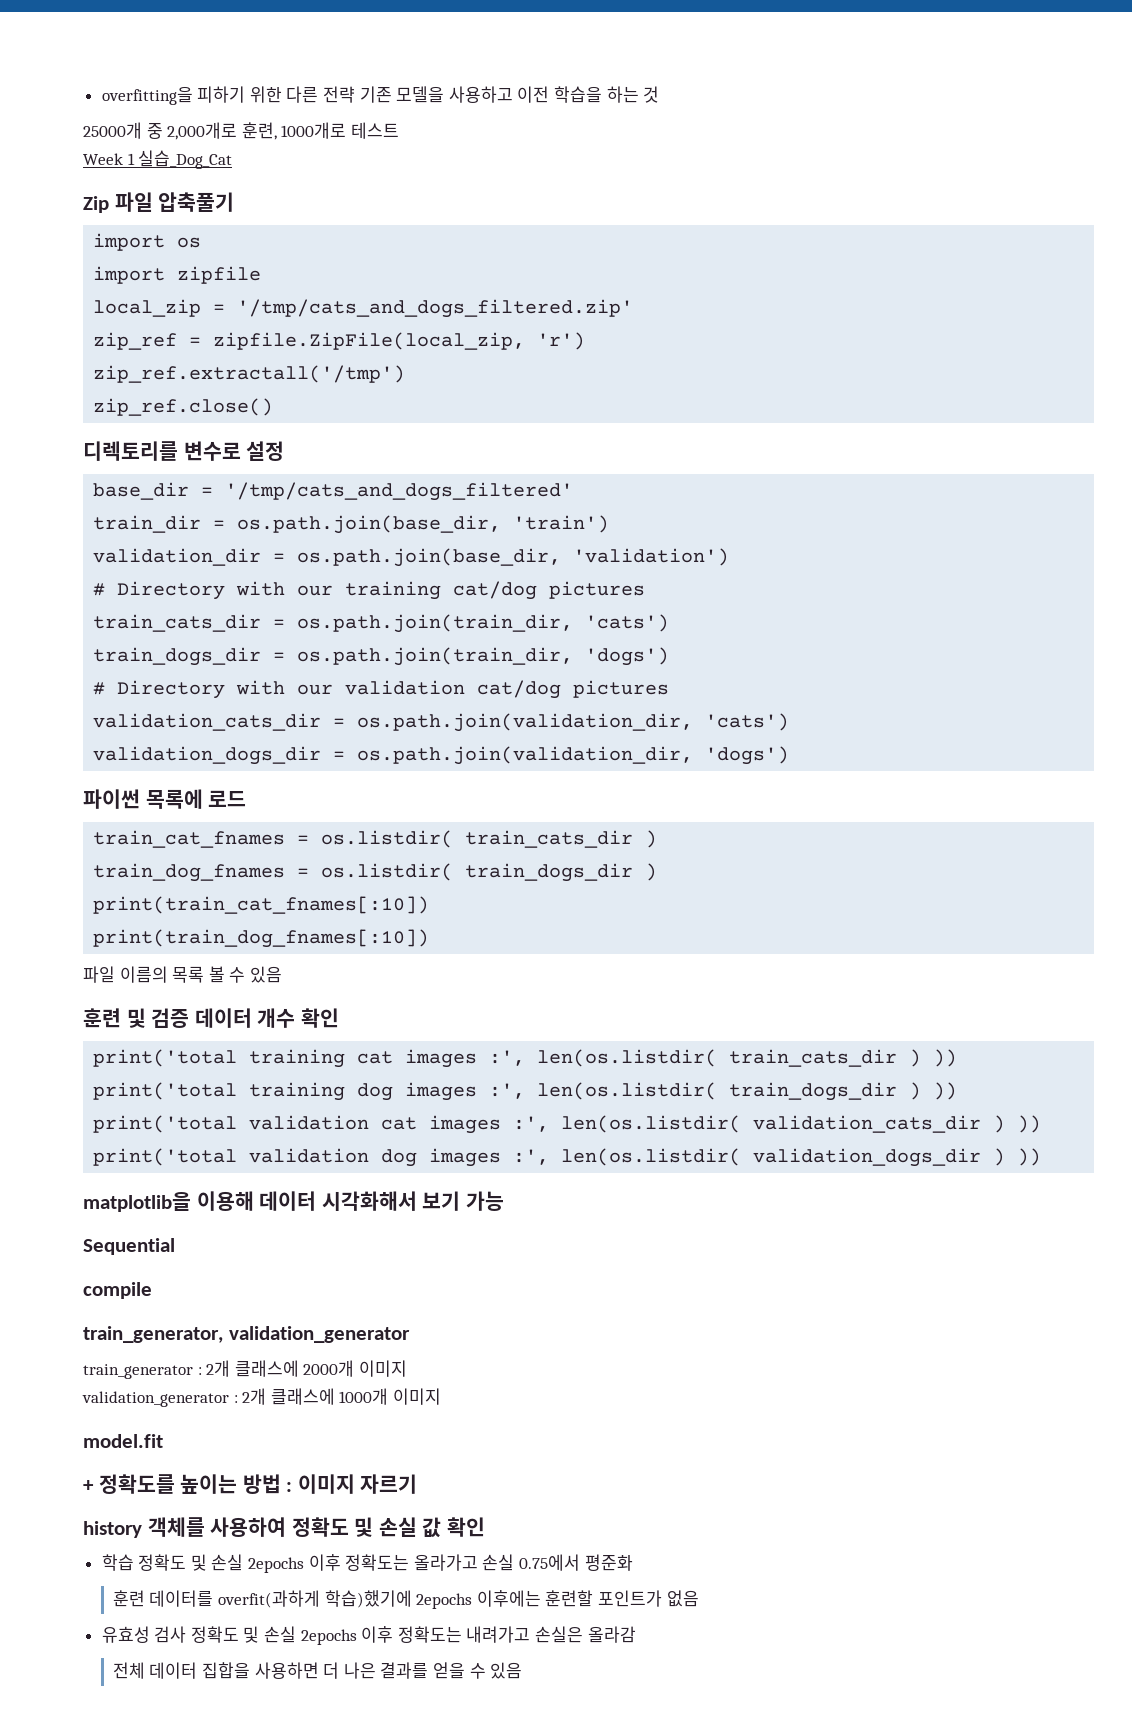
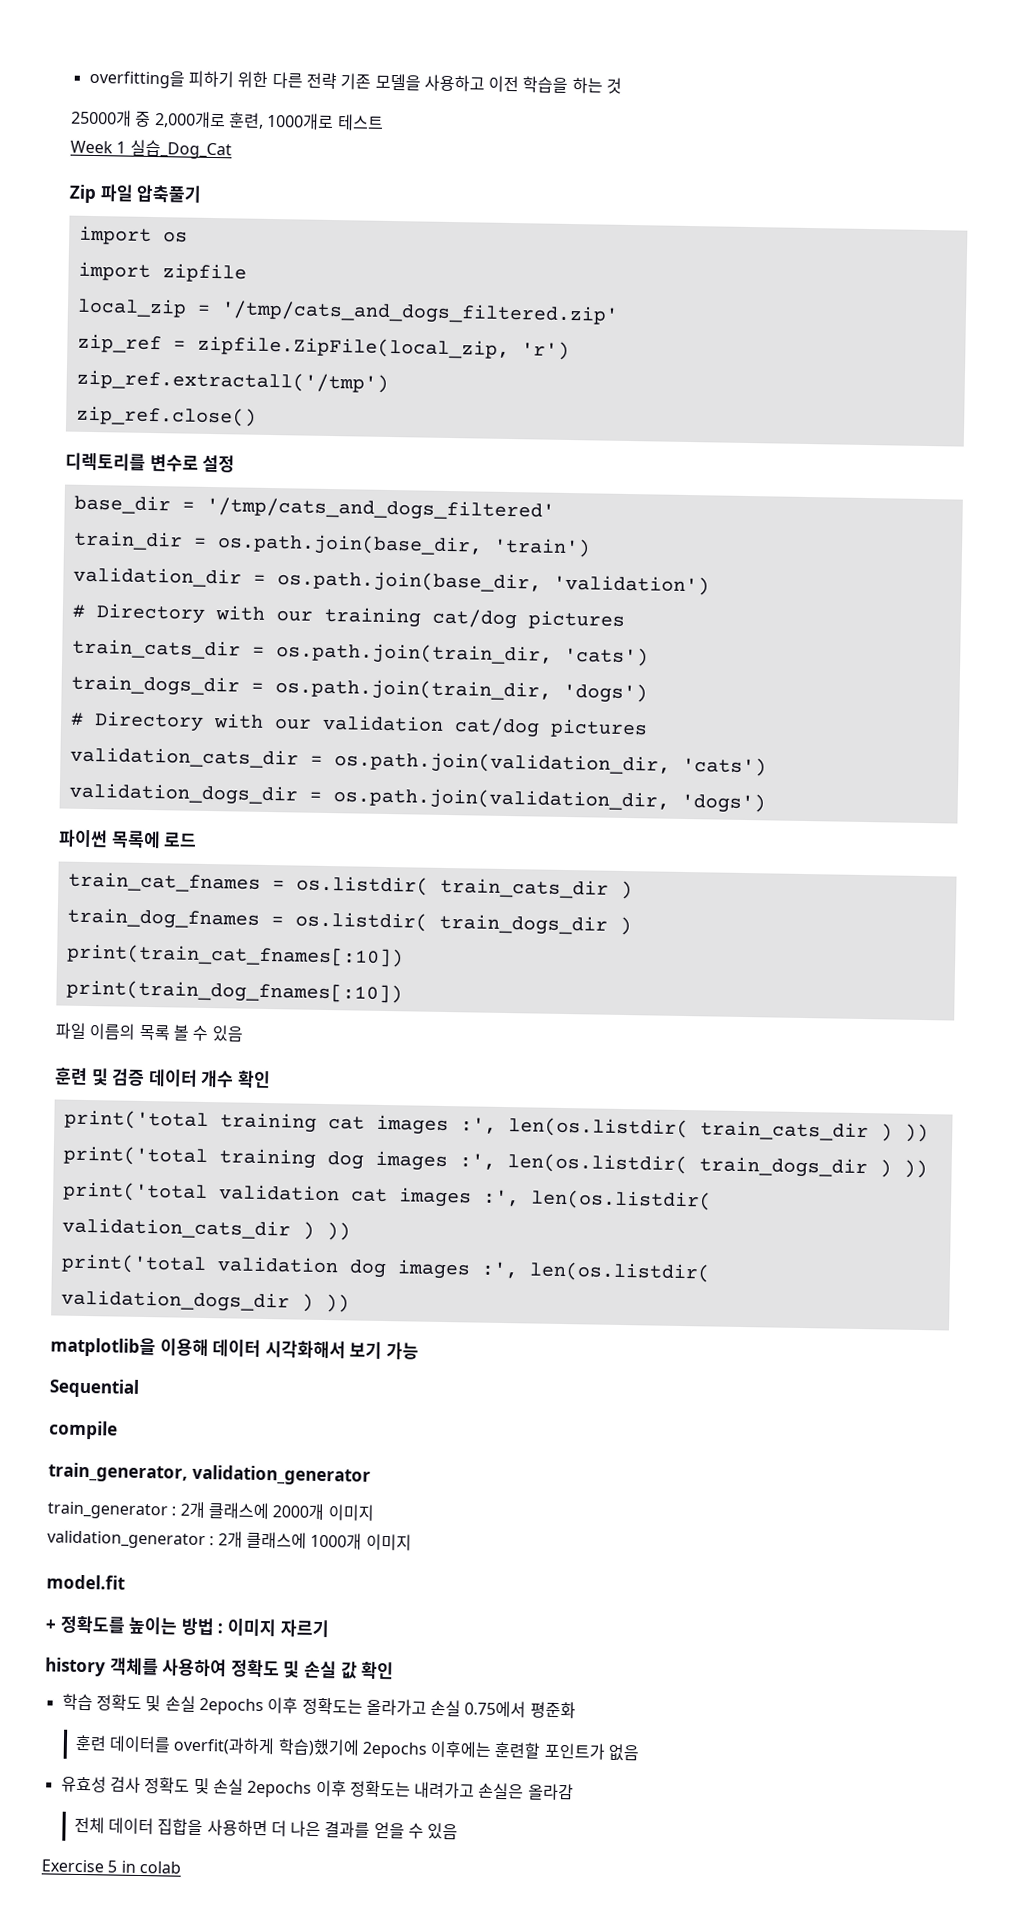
(523, 1670) none -> [41,1859,181,1874] // Exercise 5 in colab

